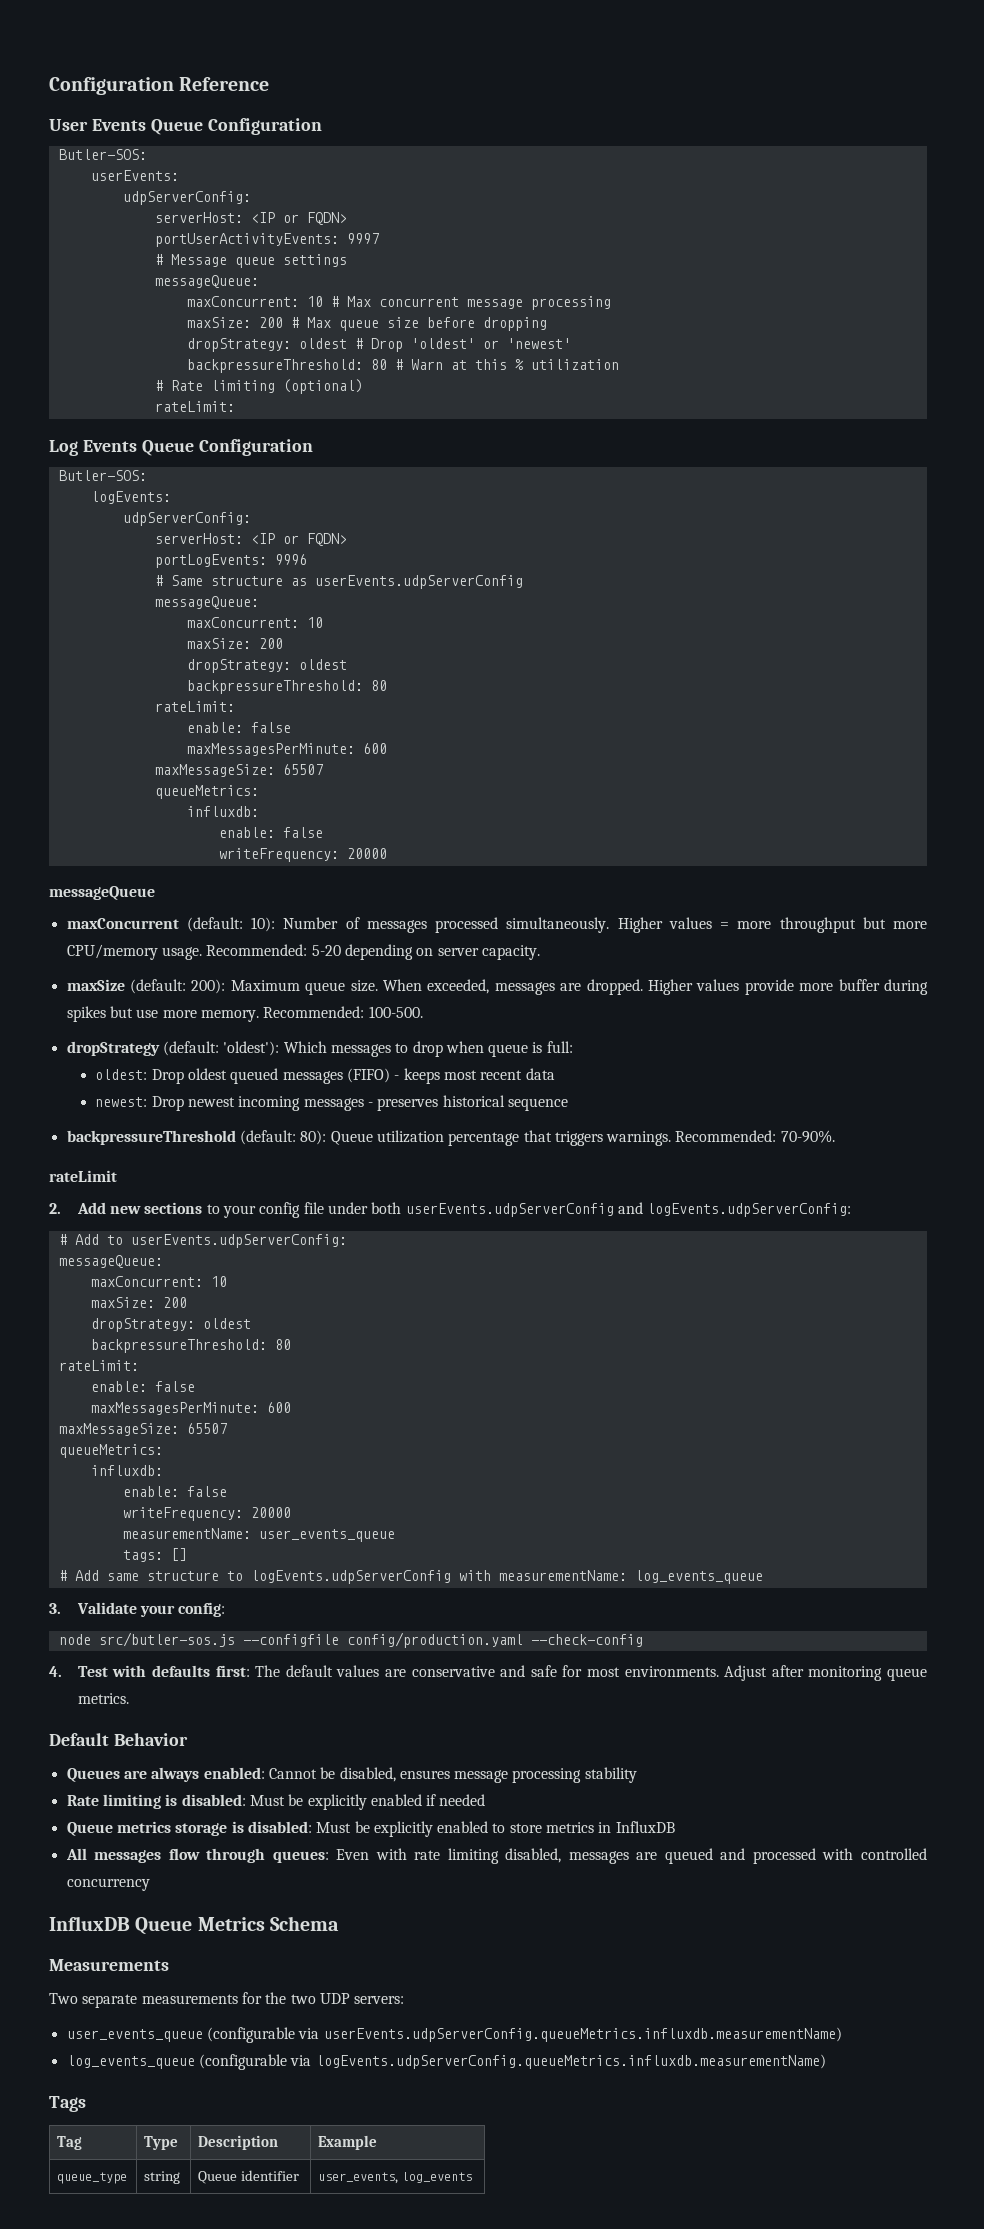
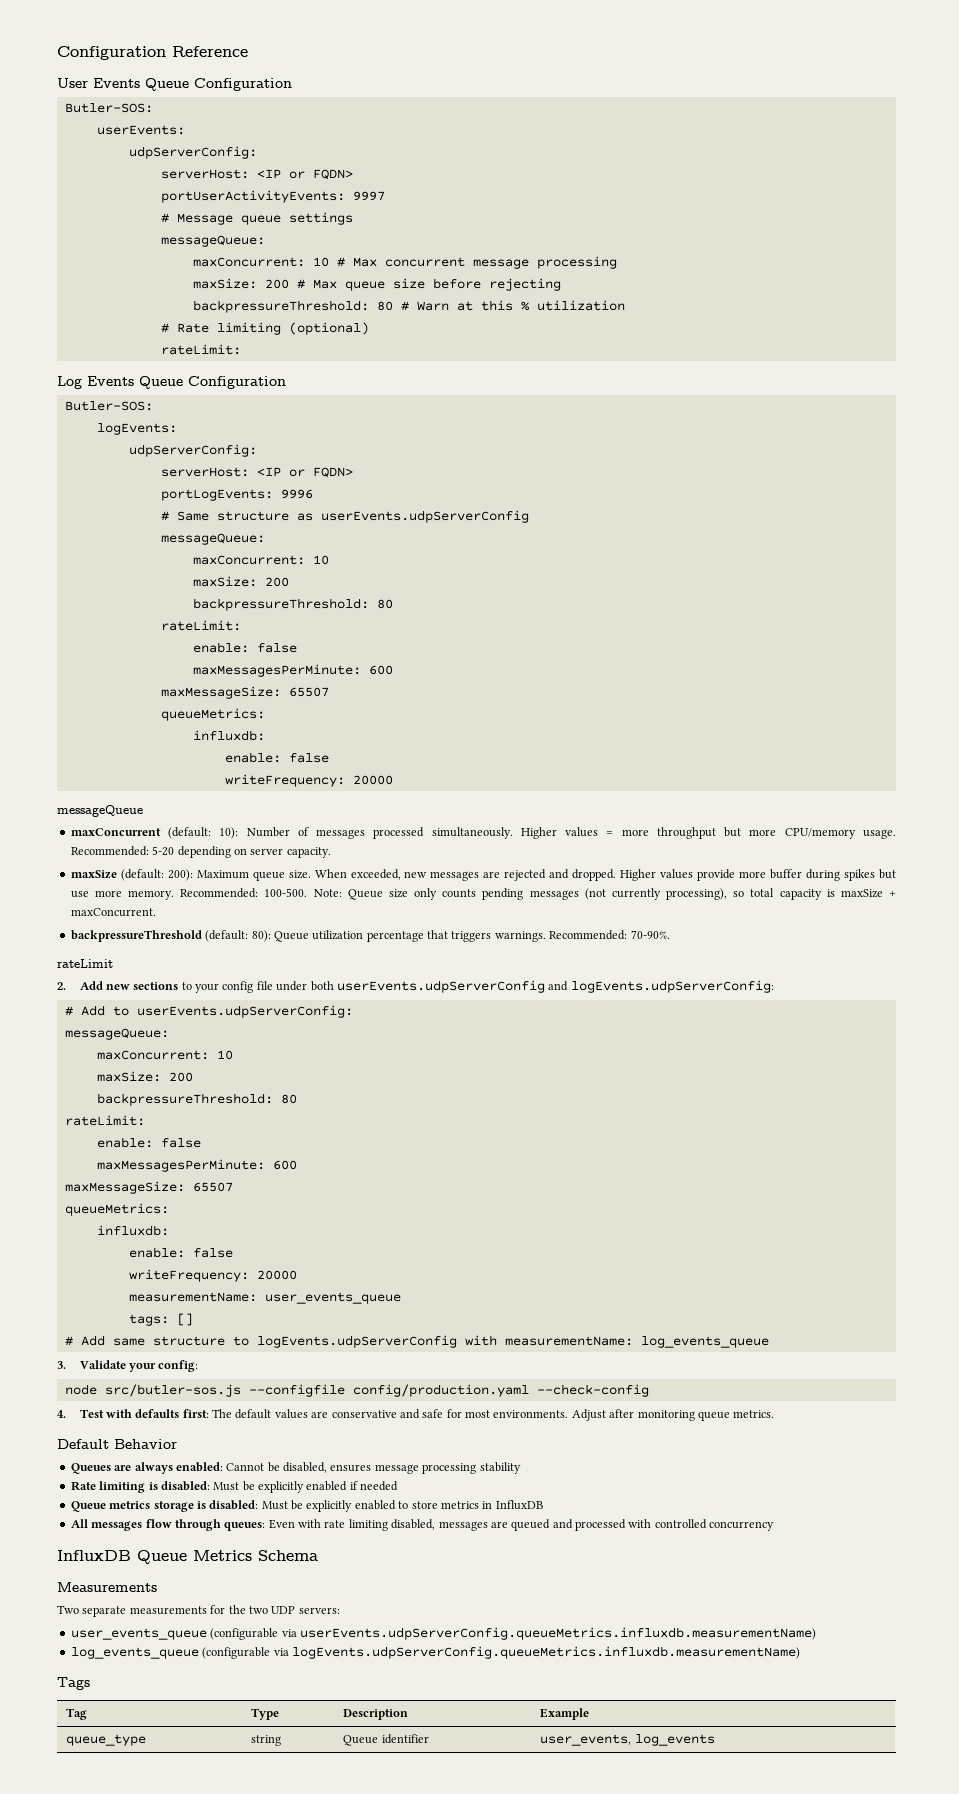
[482,317,547,331] [186,338,571,352] dropping // dropStrategy: oldest # Drop 'oldest' or 'newest' -> [488,278,561,291] rejecting
[186,659,347,673] // dropStrategy: oldest -> (289, 582) none
[494,982,582,995] messages are -> [404,869,570,881] new messages are rejected and
[66,1041,573,1057] [95,1068,555,1084] [95,1095,568,1111] // dropStrategy (default: 'oldest'): Which messages to drop when queue is full: // oldest: Drop oldest queued messages (FIFO) - keeps most recent data // newest: Drop newest incoming messages - preserves historical sequence -> [313,888,897,900] [70,908,156,917] Note: Queue size only counts pending messages (not currently processing), so total capacity is maxSize + maxConcurrent.
[90,1318,251,1332] // dropStrategy: oldest -> (193, 1077) none

